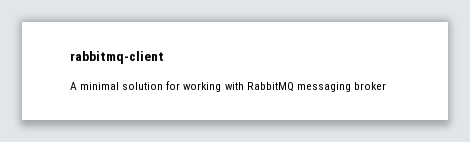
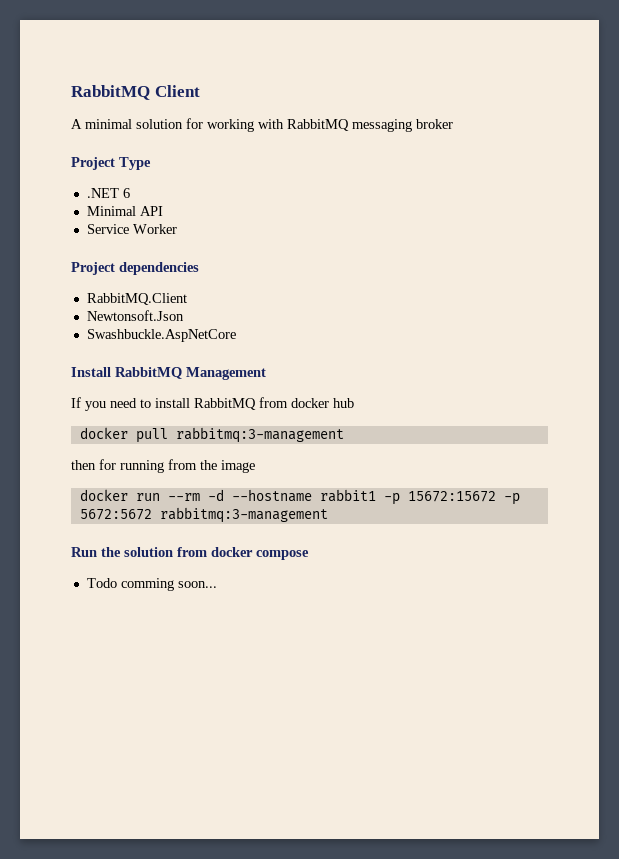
[70,51,164,64] rabbitmq-client -> [71,85,200,100] RabbitMQ Client
(386, 86) none -> [71,157,151,170] [86,188,130,198] [86,206,163,216] [86,224,177,234] [71,262,199,275] [86,293,187,305] [86,310,184,321] [86,329,236,342] [71,367,266,380] [71,397,354,411] [79,427,344,443] [71,459,255,473] [79,489,520,505] [79,507,328,523] [71,547,309,560] [86,578,217,591] // Project Type // .NET 6 // Minimal API // Service Worker // Project dependencies // RabbitMQ.Client // Newtonsoft.Json // Swashbuckle.AspNetCore // Install RabbitMQ Management // If you need to install RabbitMQ from docker hub // docker pull rabbitmq:3-management // then for running from the image // docker run --rm -d --hostname rabbit1 -p 15672:15672 -p 5672:5672 rabbitmq:3-management // Run the solution from docker compose // Todo comming soon...

